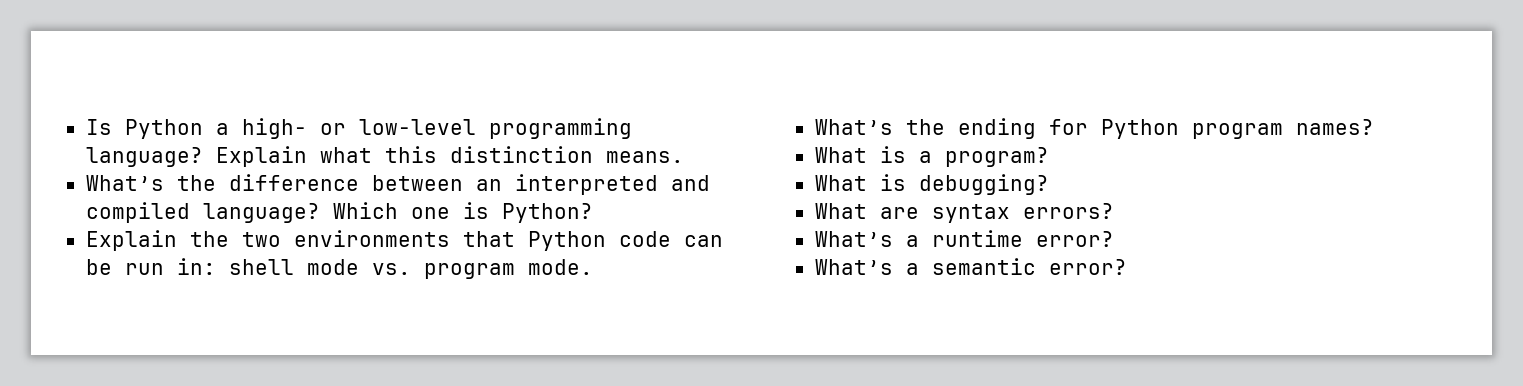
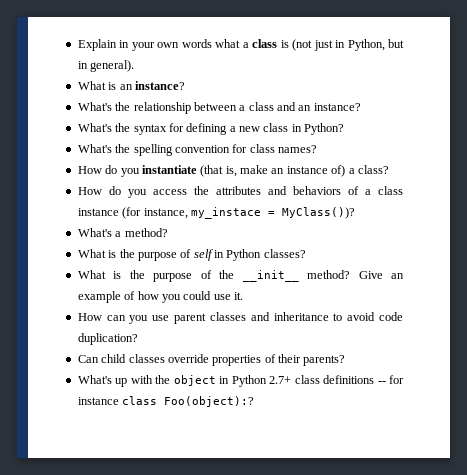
[85,118,632,139] [85,146,684,167] [85,174,710,195] [85,202,593,223] [85,230,723,251] [85,258,593,279] [814,118,1374,139] [814,146,1049,167] [814,174,1049,195] [814,203,1114,223] [814,230,1114,247] [814,258,1127,275] Is Python a high- or low-level programming language? Explain what this distinction means. // What’s the difference between an interpreted and compiled language? Which one is Python? // Explain the two environments that Python code can be run in: shell mode vs. program mode. // What’s the ending for Python program names? // What is a program? // What is debugging? // What are syntax errors? // What’s a runtime error? // What’s a semantic error? -> [77,39,404,51] [77,60,135,72] [77,81,185,90] [77,102,361,114] [77,123,345,135] [77,144,317,156] [77,165,389,177] [77,186,403,198] [77,207,355,219] [77,228,168,237] [77,249,306,261] [77,270,404,282] [77,291,243,303] [77,312,403,324] [77,333,138,345] [77,354,346,366] [77,375,405,387] [77,396,255,407] Explain in your own words what a class is (not just in Python, but in general). // What is an instance? // What's the relationship between a class and an instance? // What's the syntax for defining a new class in Python? // What's the spelling convention for class names? // How do you instantiate (that is, make an instance of) a class? // How do you access the attributes and behaviors of a class instance (for instance, my_instace = MyClass())? // What's a method? // What is the purpose of self in Python classes? // What is the purpose of the __init__ method? Give an example of how you could use it. // How can you use parent classes and inheritance to avoid code duplication? // Can child classes override properties of their parents? // What's up with the object in Python 2.7+ class definitions -- for instance class Foo(object):?

